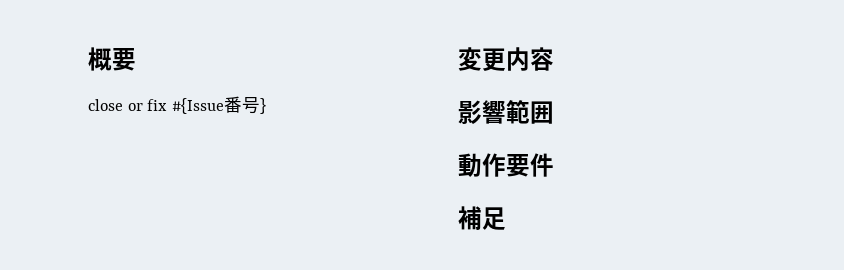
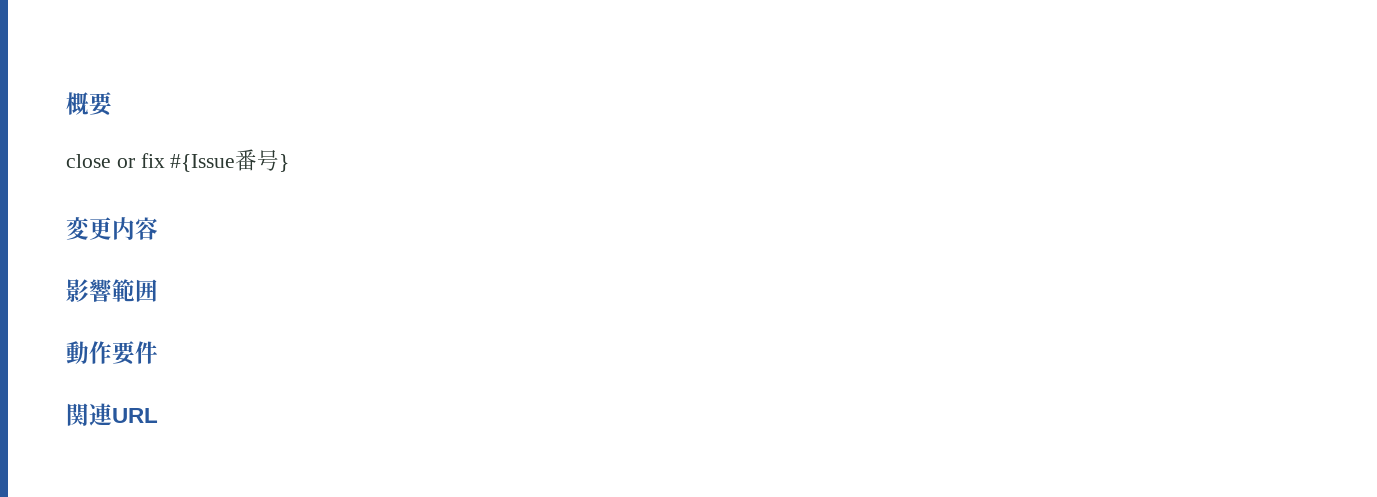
[458,206,506,230] 補足 -> [66,403,158,426] 関連URL

